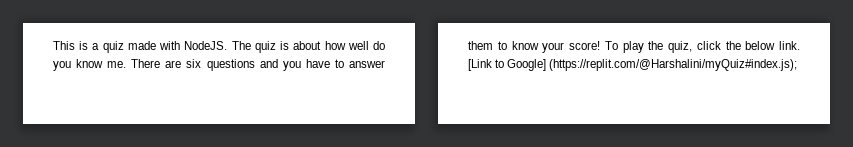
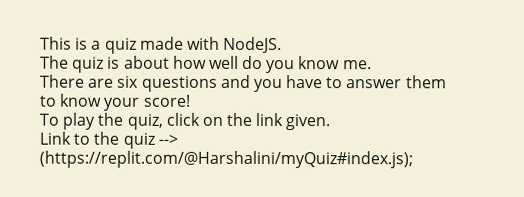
(228, 45) none -> (283, 45) //
(127, 64) none -> (372, 65) //
(600, 45) none -> (191, 100) //
[725,41,800,50] [468,59,547,71] the below link. [Link to Google] -> [201,112,331,131] [39,131,178,149] on the link given. // Link to the quiz -->

